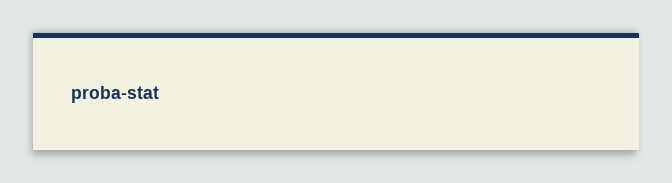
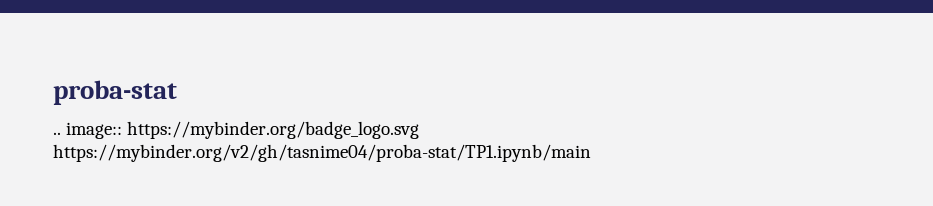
(159, 94) none -> [53,121,420,139] [53,144,591,162] // .. image:: https://mybinder.org/badge_logo.svg https://mybinder.org/v2/gh/tasnime04/proba-stat/TP1.ipynb/main

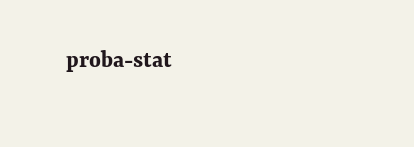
[53,121,420,139] [53,144,591,162] // .. image:: https://mybinder.org/badge_logo.svg https://mybinder.org/v2/gh/tasnime04/proba-stat/TP1.ipynb/main -> (172, 61) none

